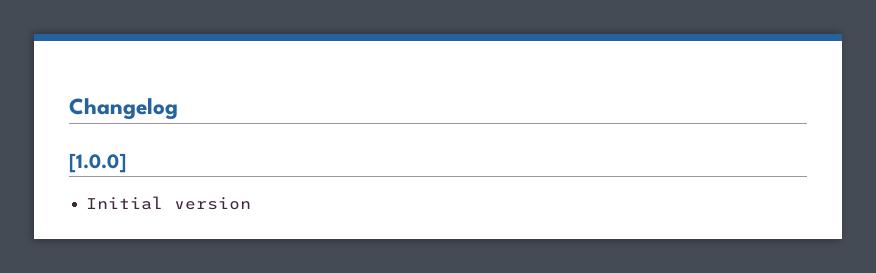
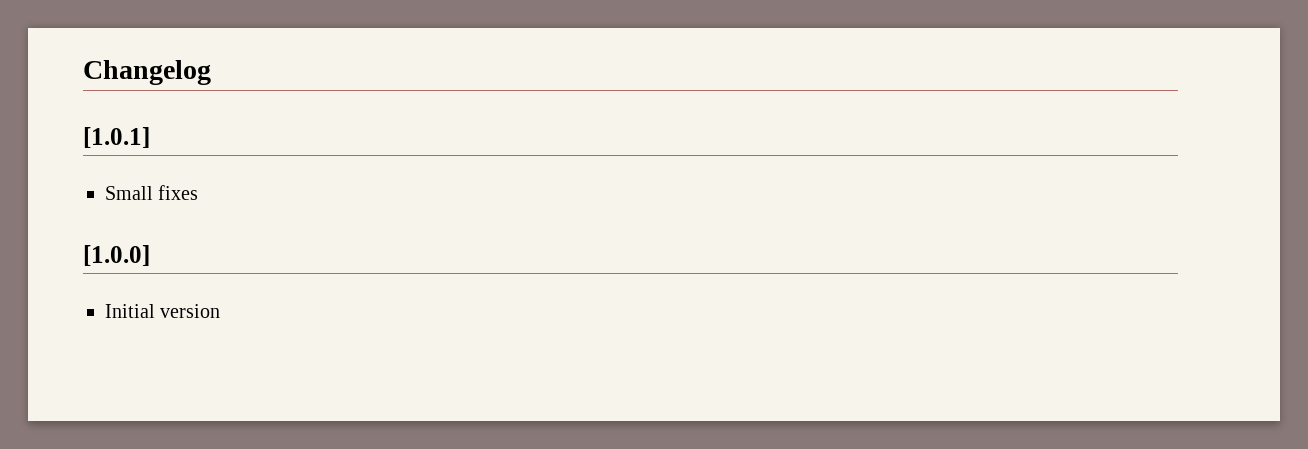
(178, 109) none -> [83,127,150,148] [105,185,199,200] // [1.0.1] // Small fixes

